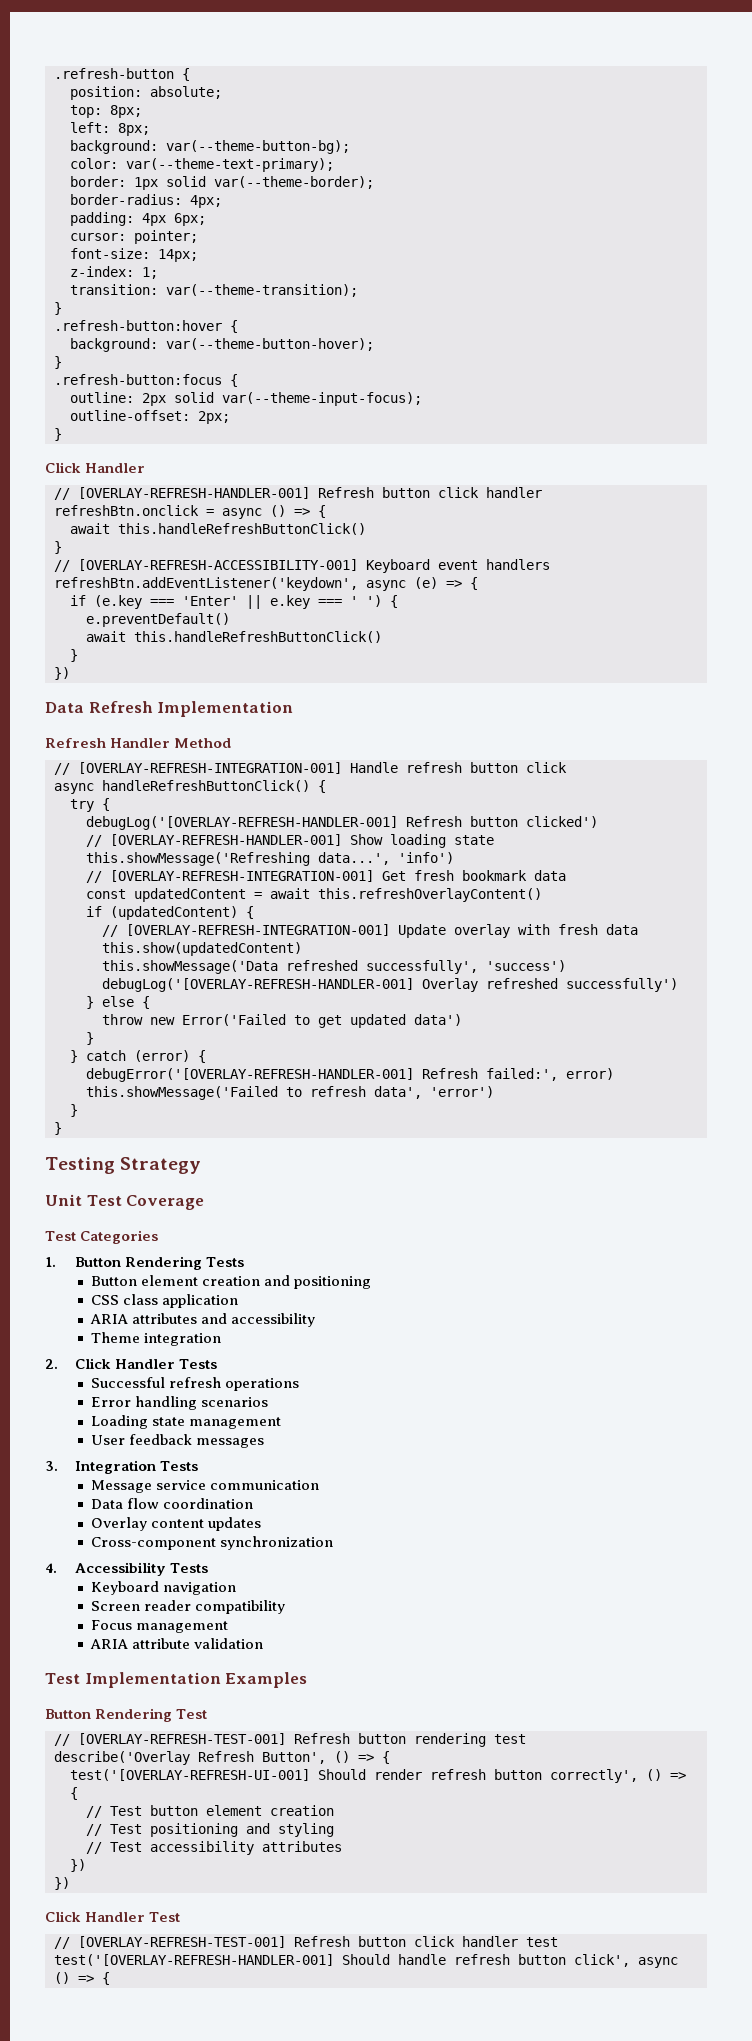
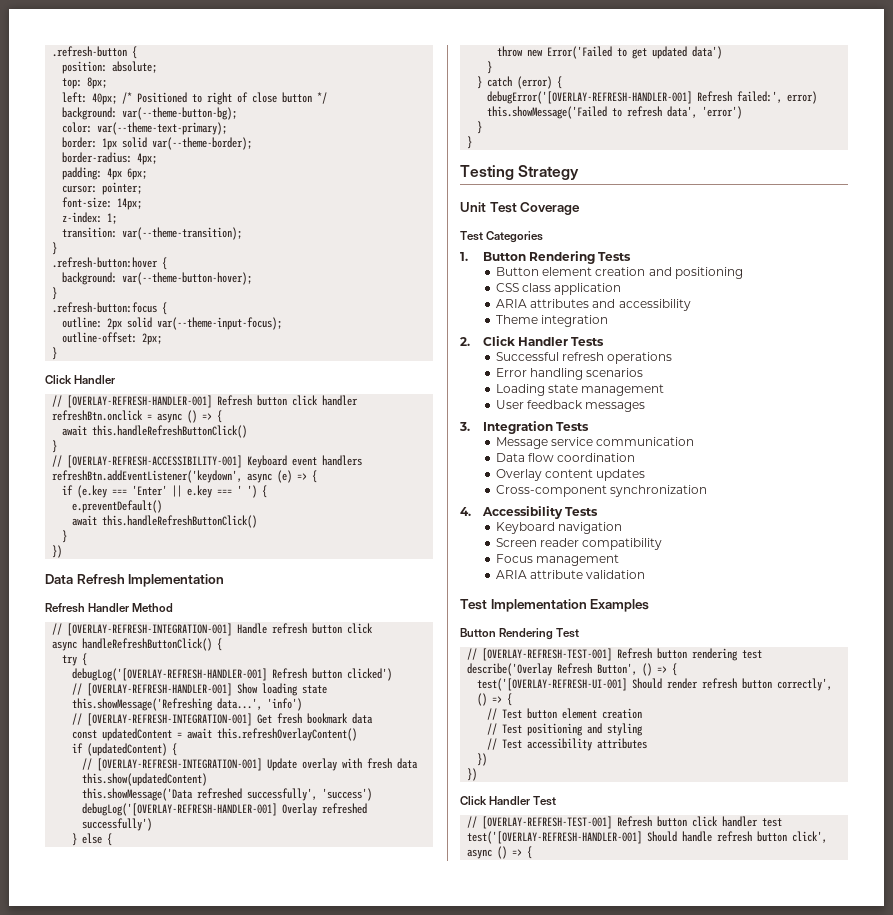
[118,123,150,136] 8px; -> [92,92,328,105] 40px; /* Positioned to right of close button */

